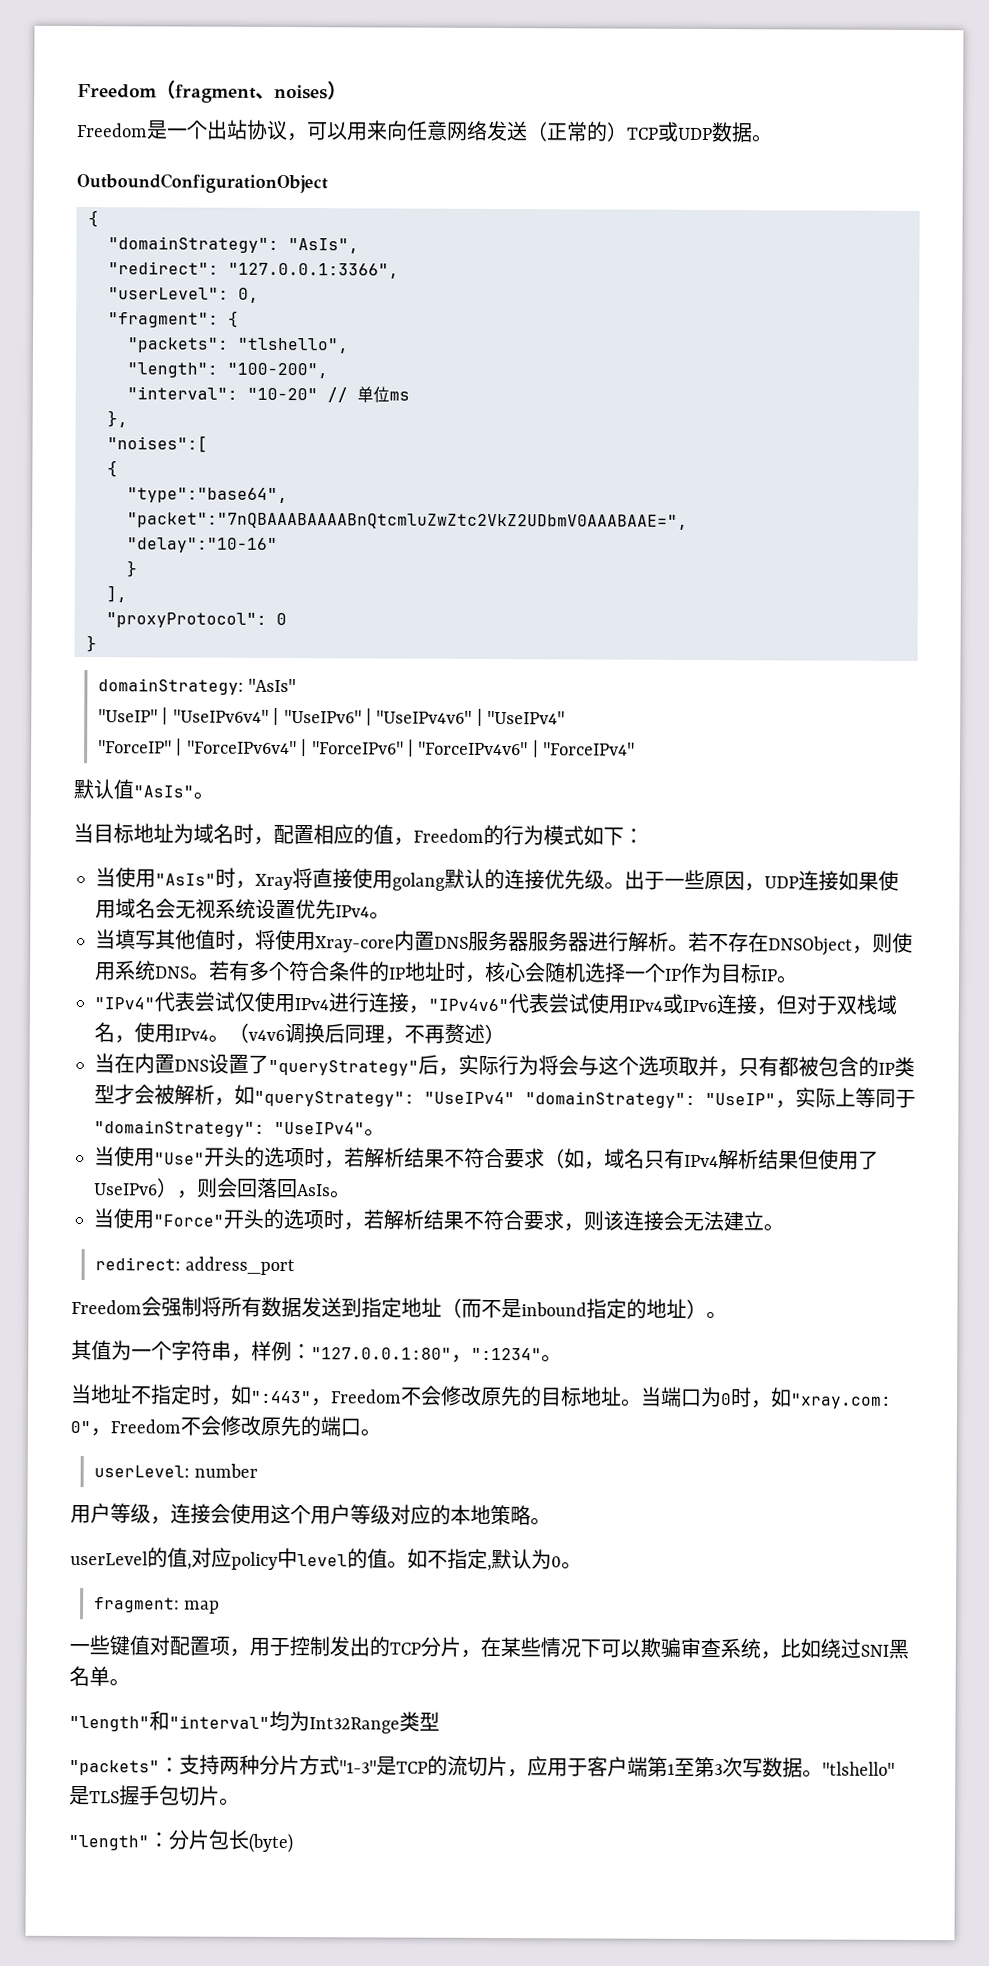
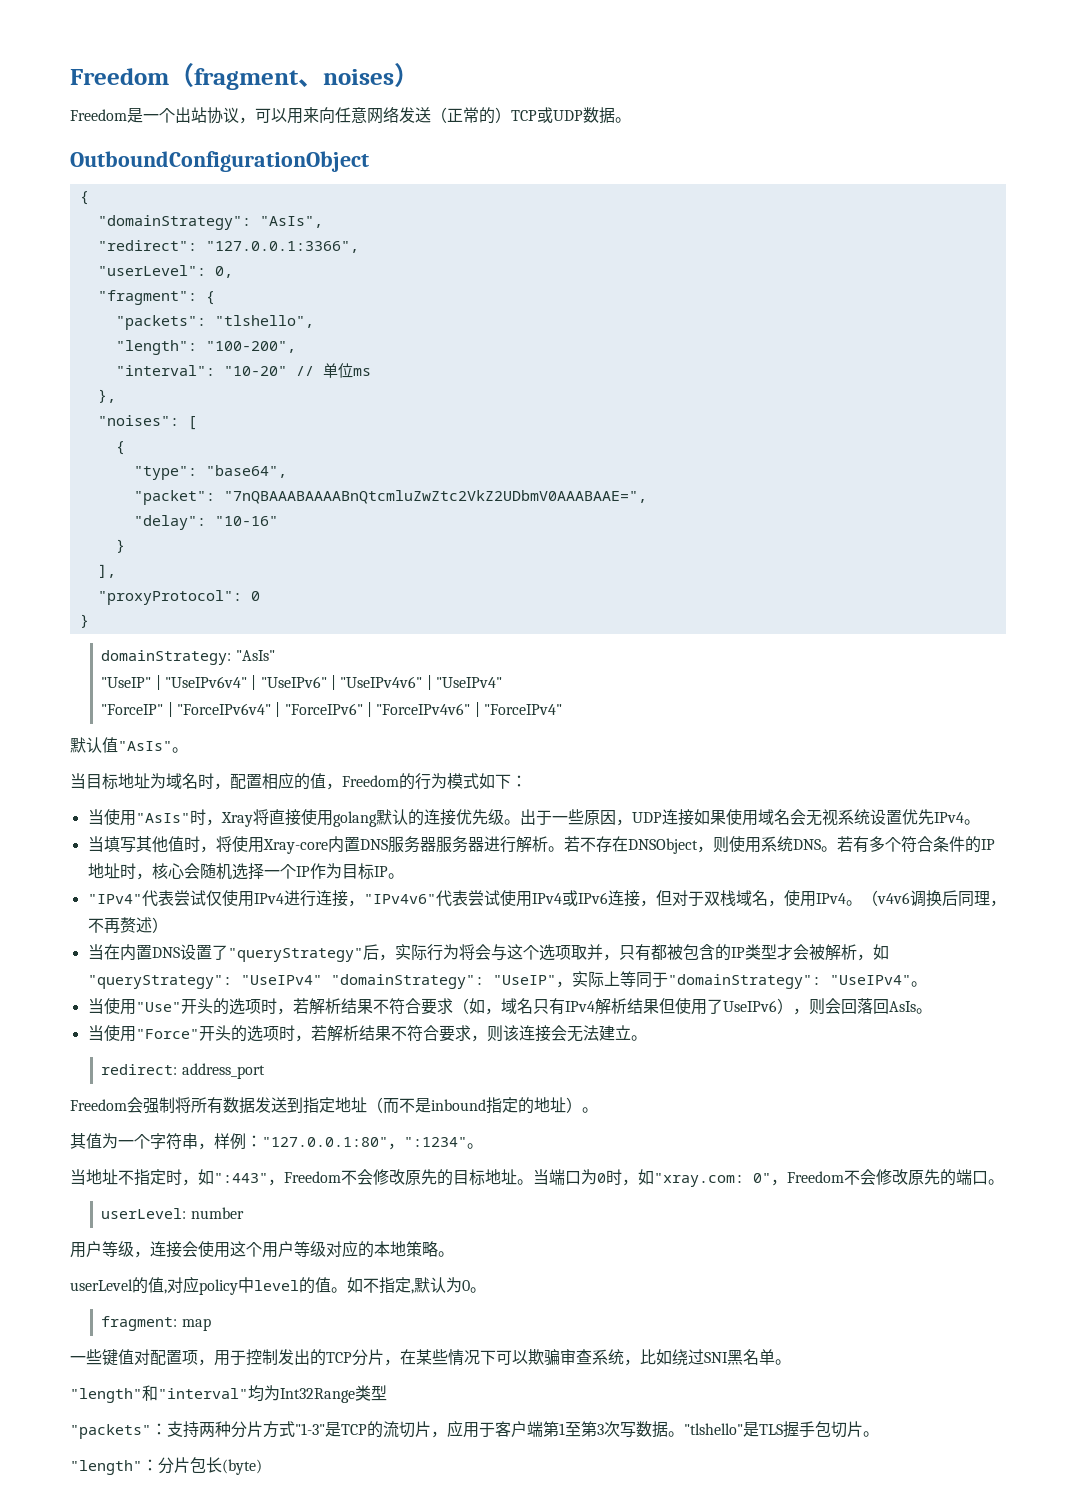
[107,435,208,453] [107,460,118,478] [127,487,288,504] [127,512,688,530] [127,537,278,553] "noises":[ // { // "type":"base64", // "packet":"7nQBAAABAAAABnQtcmluZwZtc2VkZ2UDbmV0AAABAAE=", // "delay":"10-16" -> [97,415,197,430] [115,441,125,455] [133,465,287,480] [133,490,647,505] [133,515,278,530] "noises": [ // { // "type": "base64", // "packet": "7nQBAAABAAAABnQtcmluZwZtc2VkZ2UDbmV0AAABAAE=", // "delay": "10-16"

